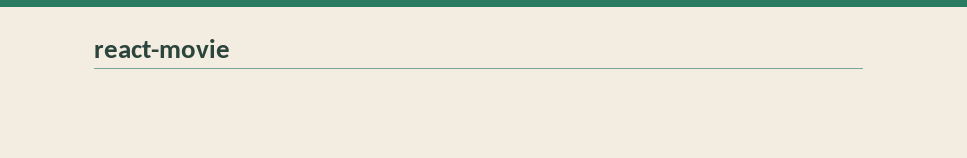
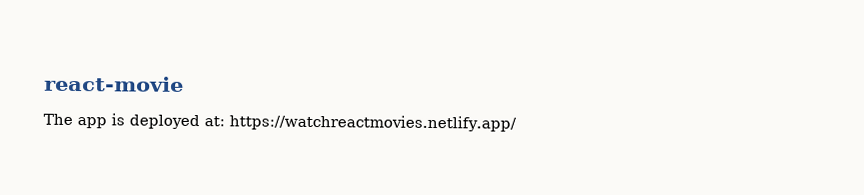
(230, 48) none -> [43,113,517,132] // The app is deployed at: https://watchreactmovies.netlify.app/

